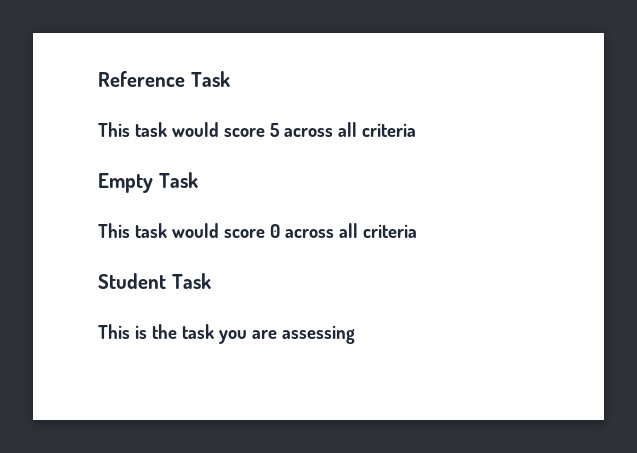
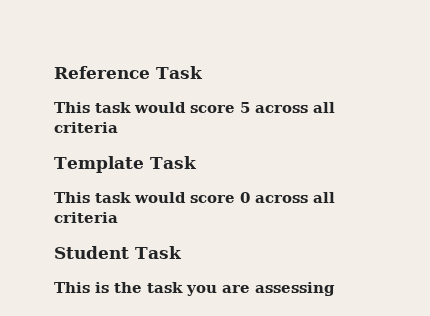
[98,173,153,193] Empty -> [54,156,144,173] Template

